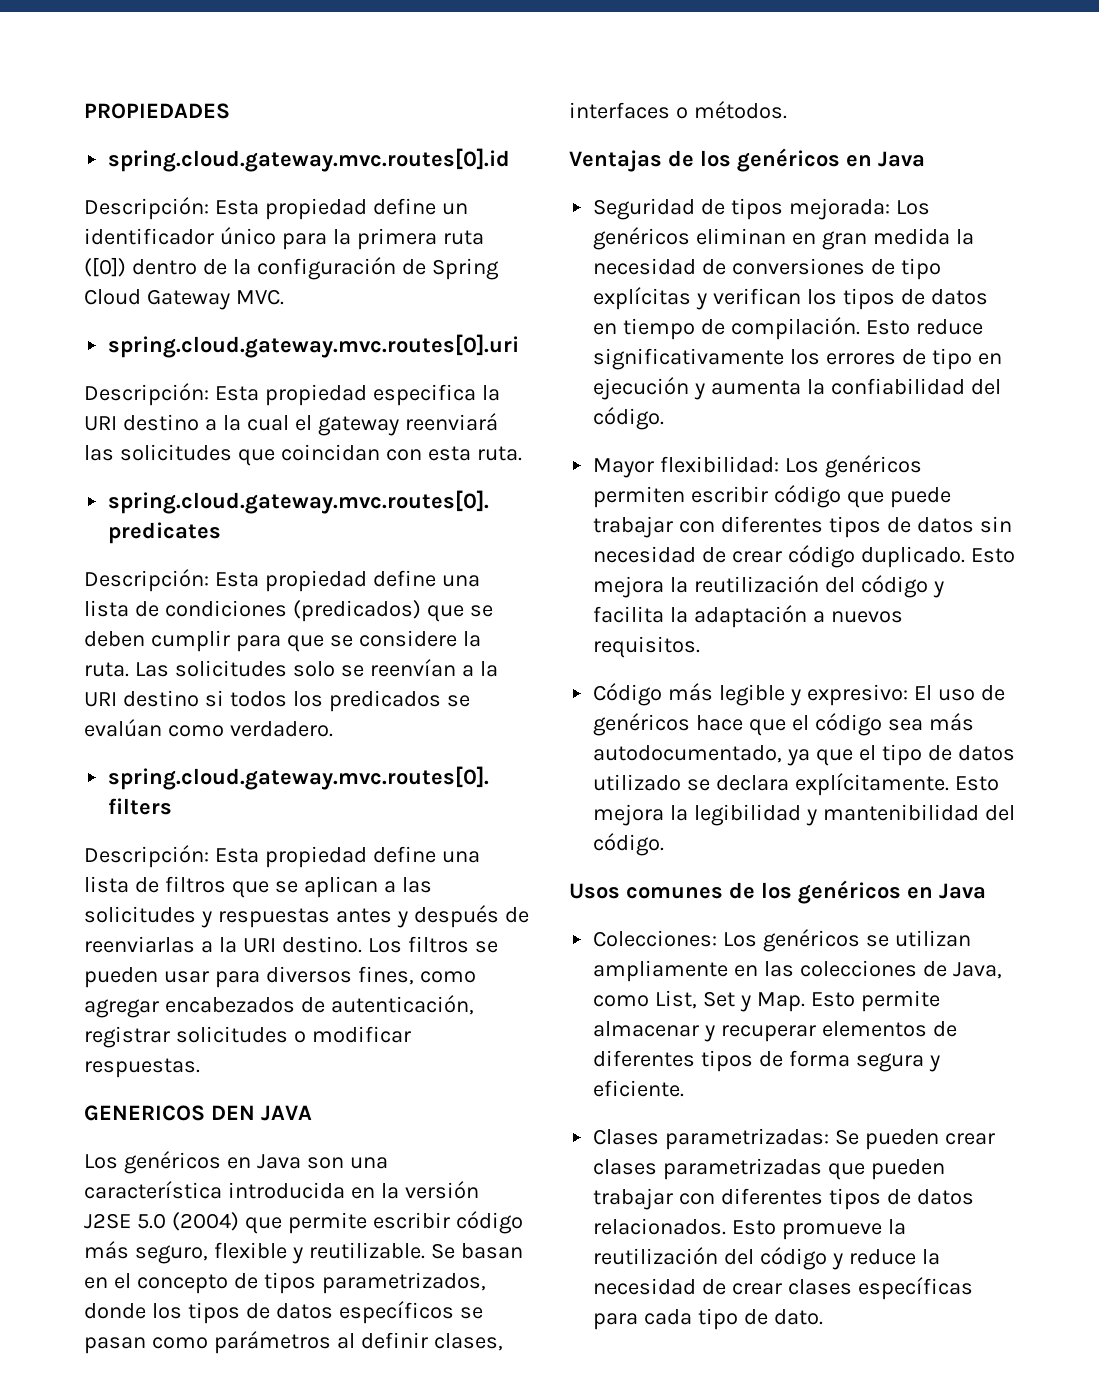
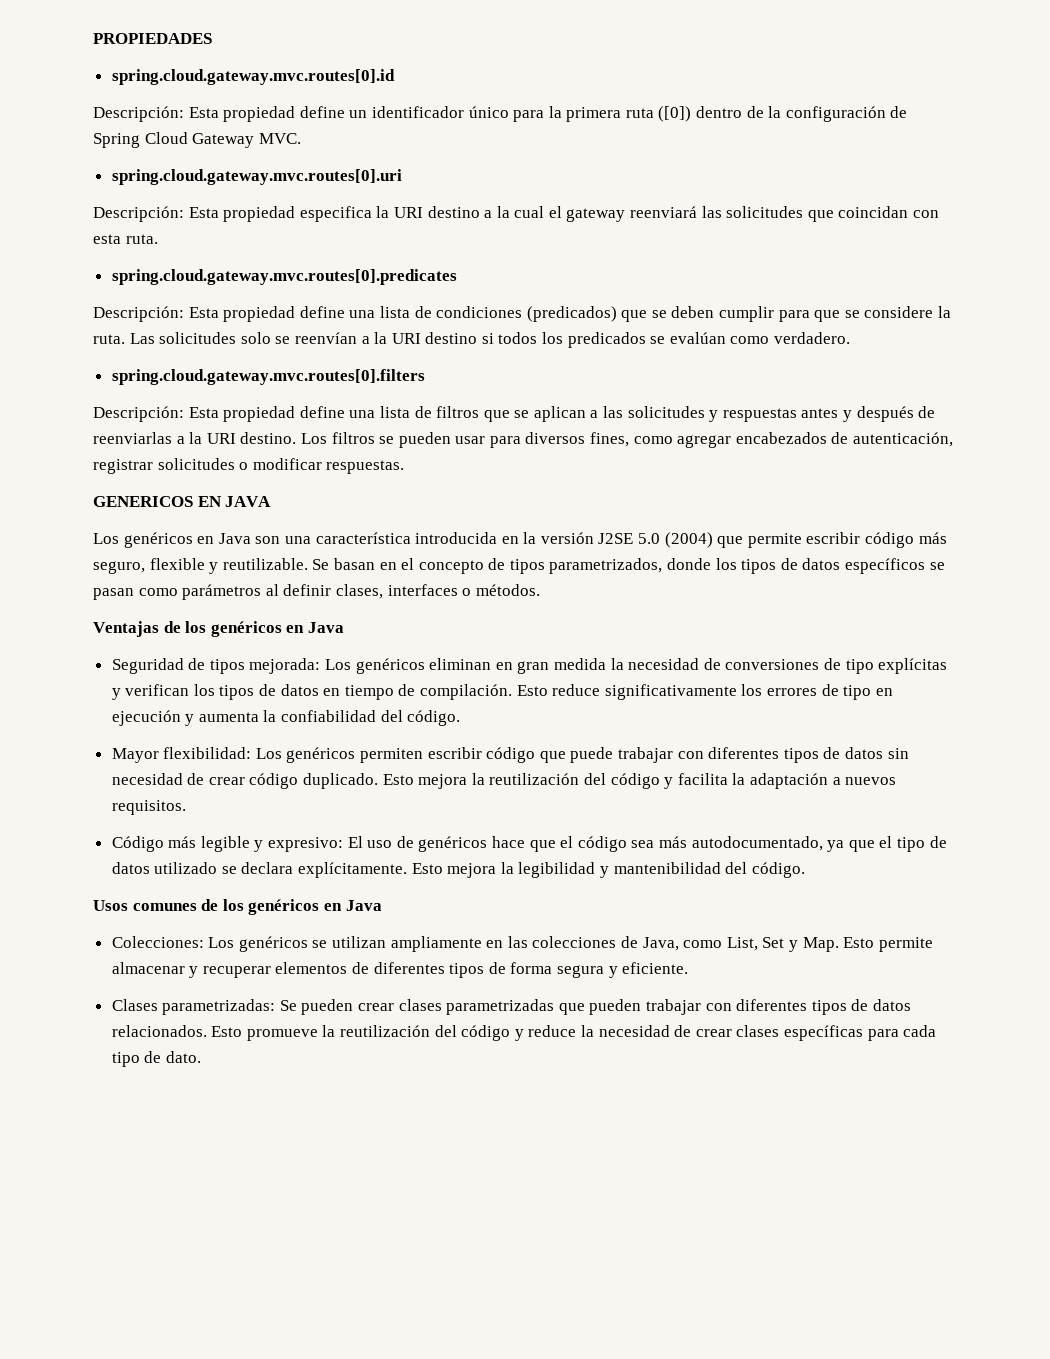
[210,1105,255,1120] DEN -> [197,496,222,507] EN

